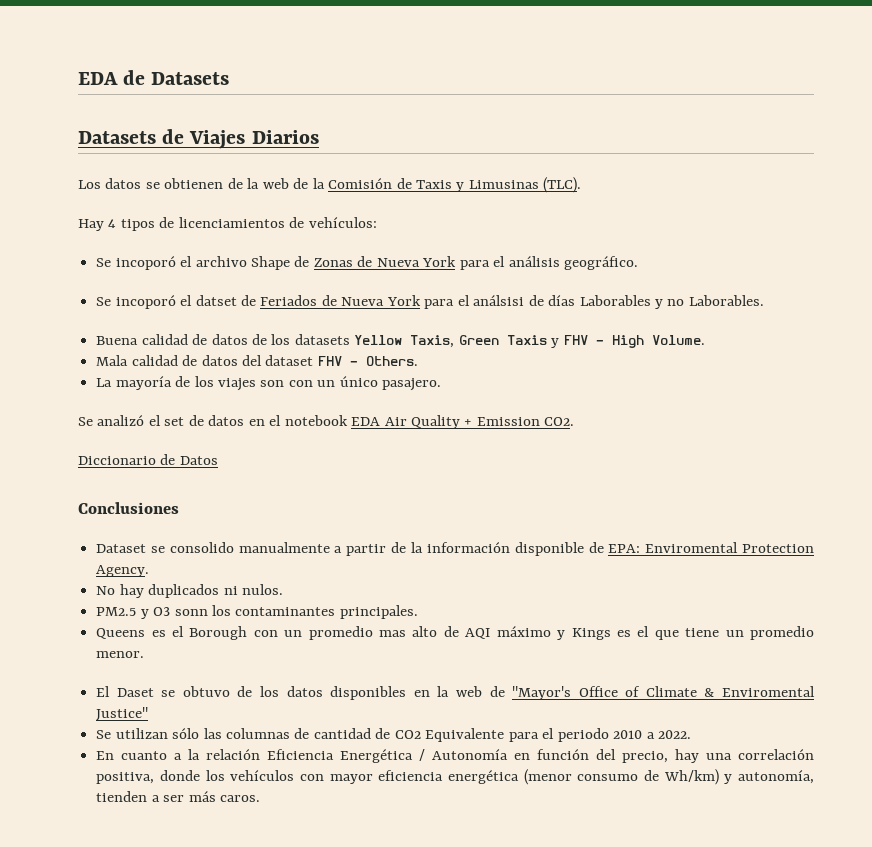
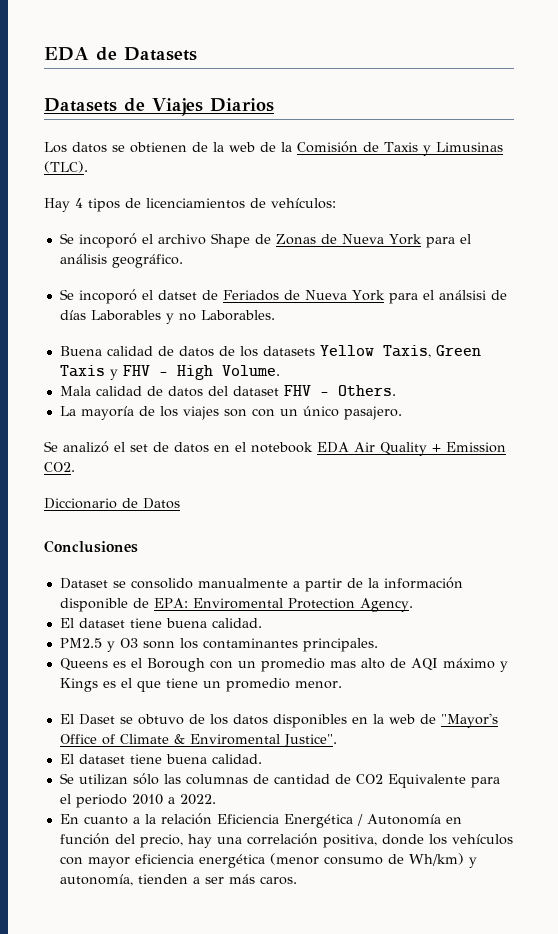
[96,584,283,598] No hay duplicados ni nulos. -> [59,618,262,628] El dataset tiene buena calidad.
[96,707,149,721] Justice" -> [283,734,337,747] [59,754,262,764] Justice". // El dataset tiene buena calidad.

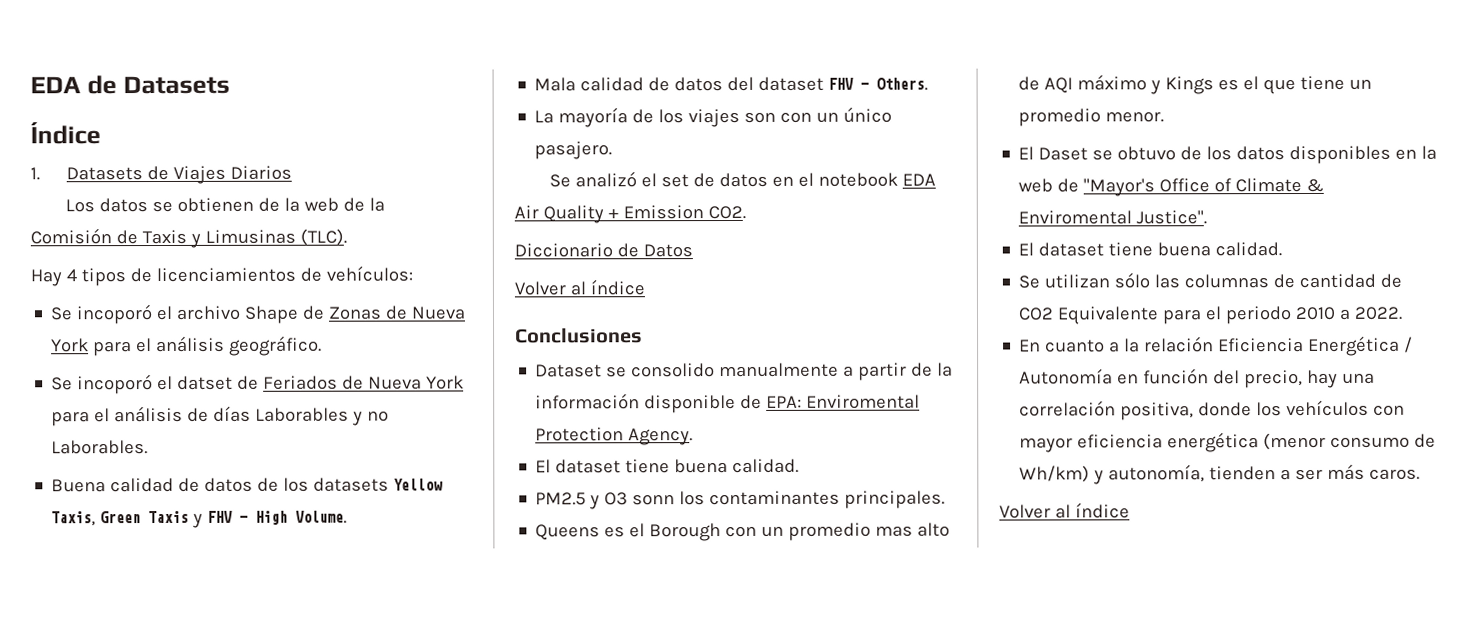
(197, 54) none -> [30,121,101,145] [30,167,40,181] Índice // 1.
[438,290,486,300] análsisi -> [114,405,184,423] análisis
(180, 503) none -> [514,279,645,296] // Volver al índice
(297, 880) none -> [999,502,1130,519] // Volver al índice

